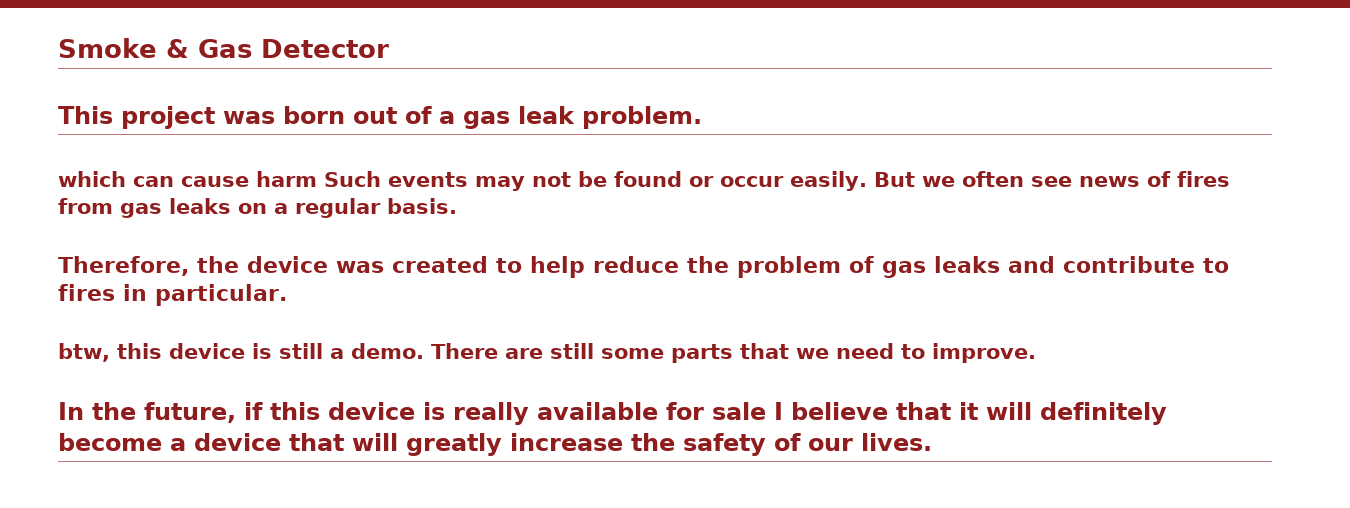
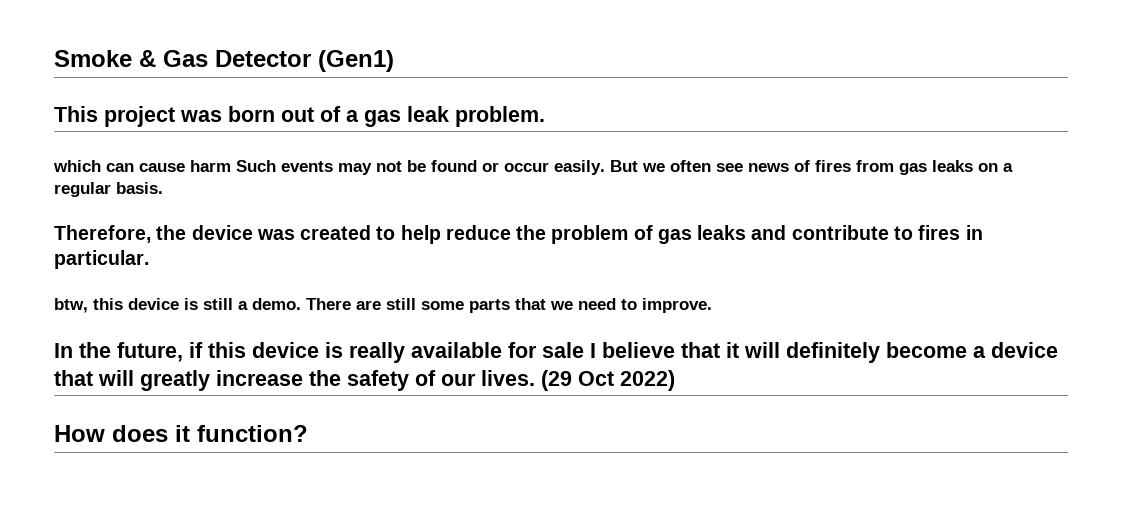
(389, 48) none -> [318,50,394,72] (Gen1)
(932, 442) none -> [541,370,675,391] [54,425,308,442] (29 Oct 2022) // How does it function?

